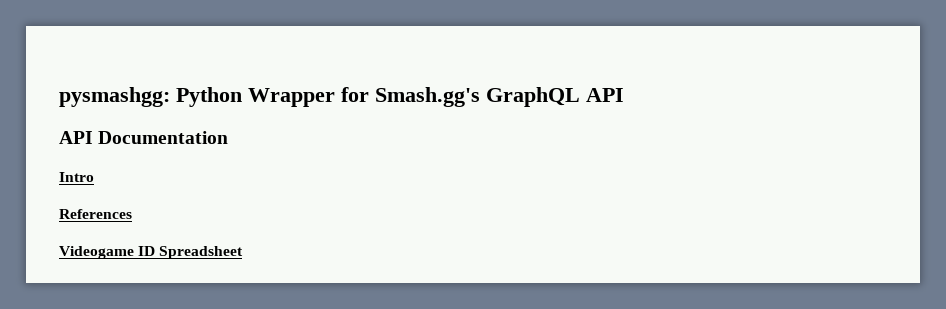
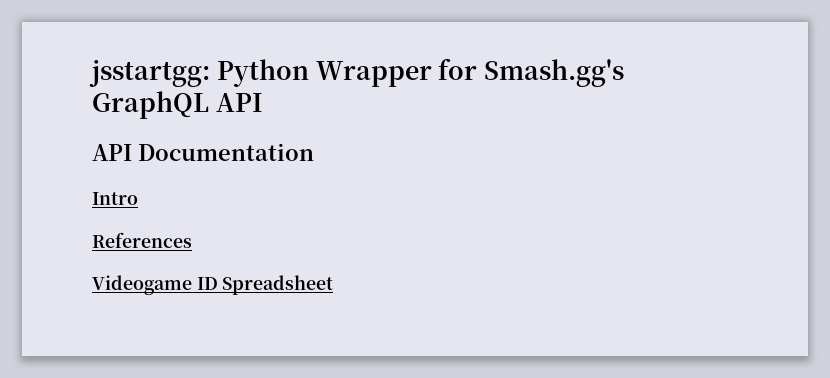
[59,87,170,107] pysmashgg: -> [89,60,210,87] jsstartgg:

